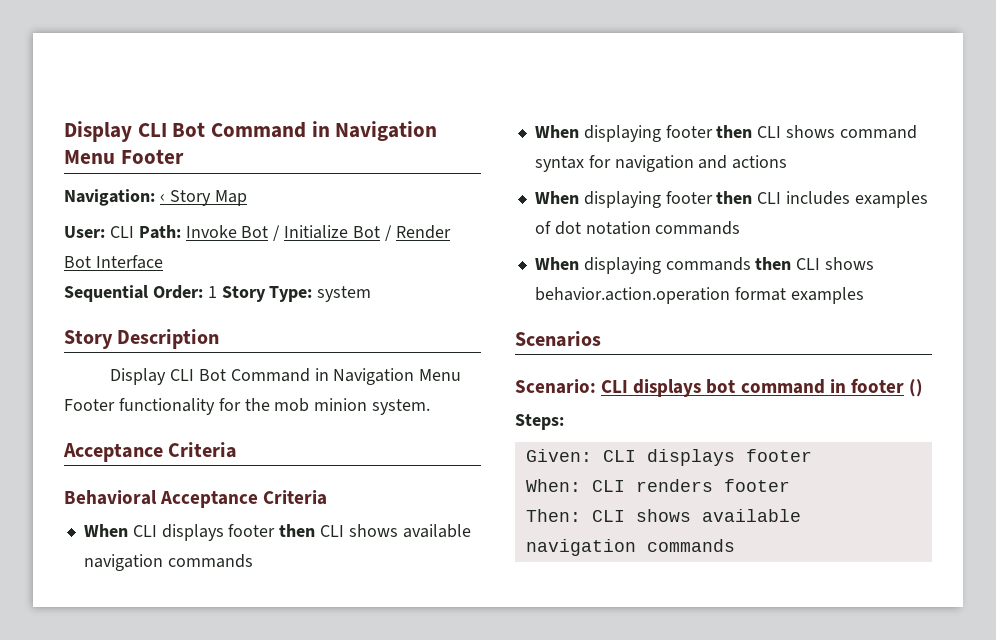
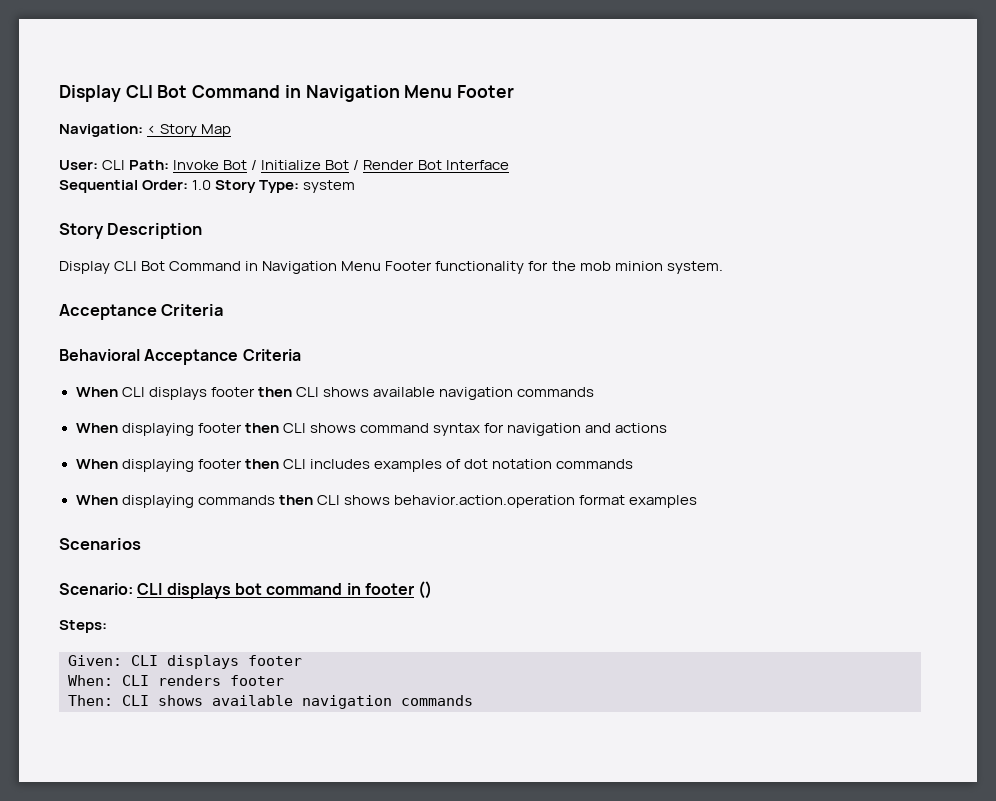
[207,286,217,298] 1 -> [192,180,212,190] 1.0

